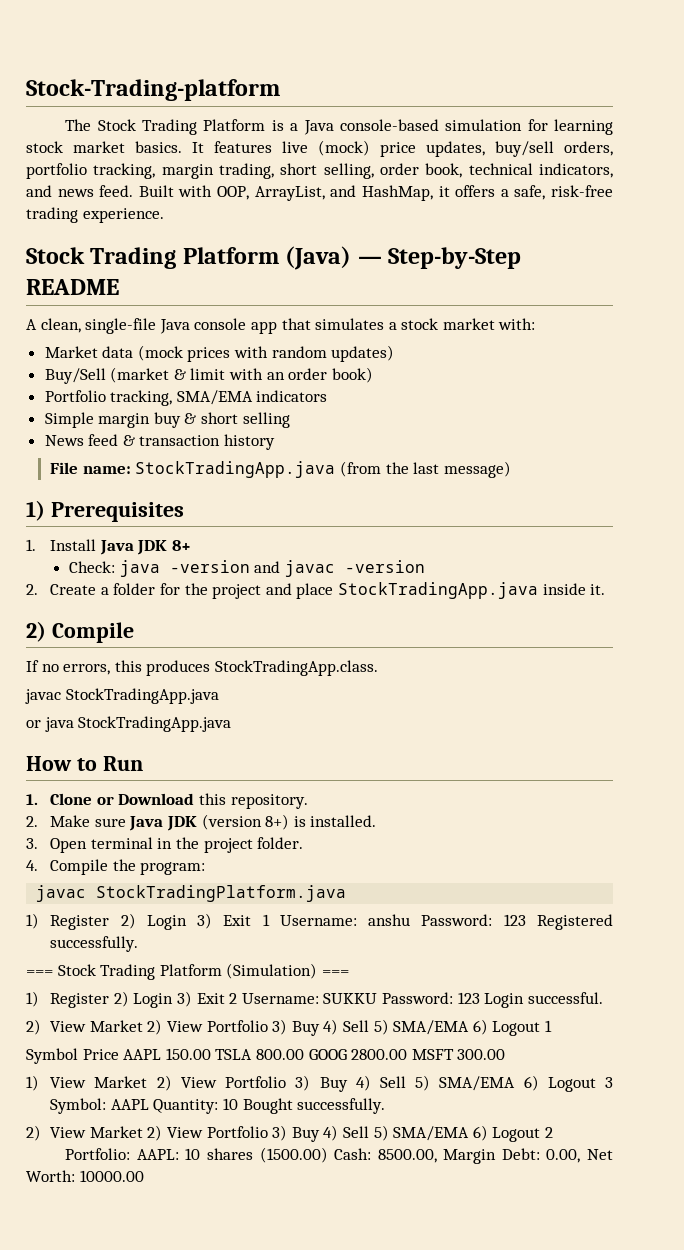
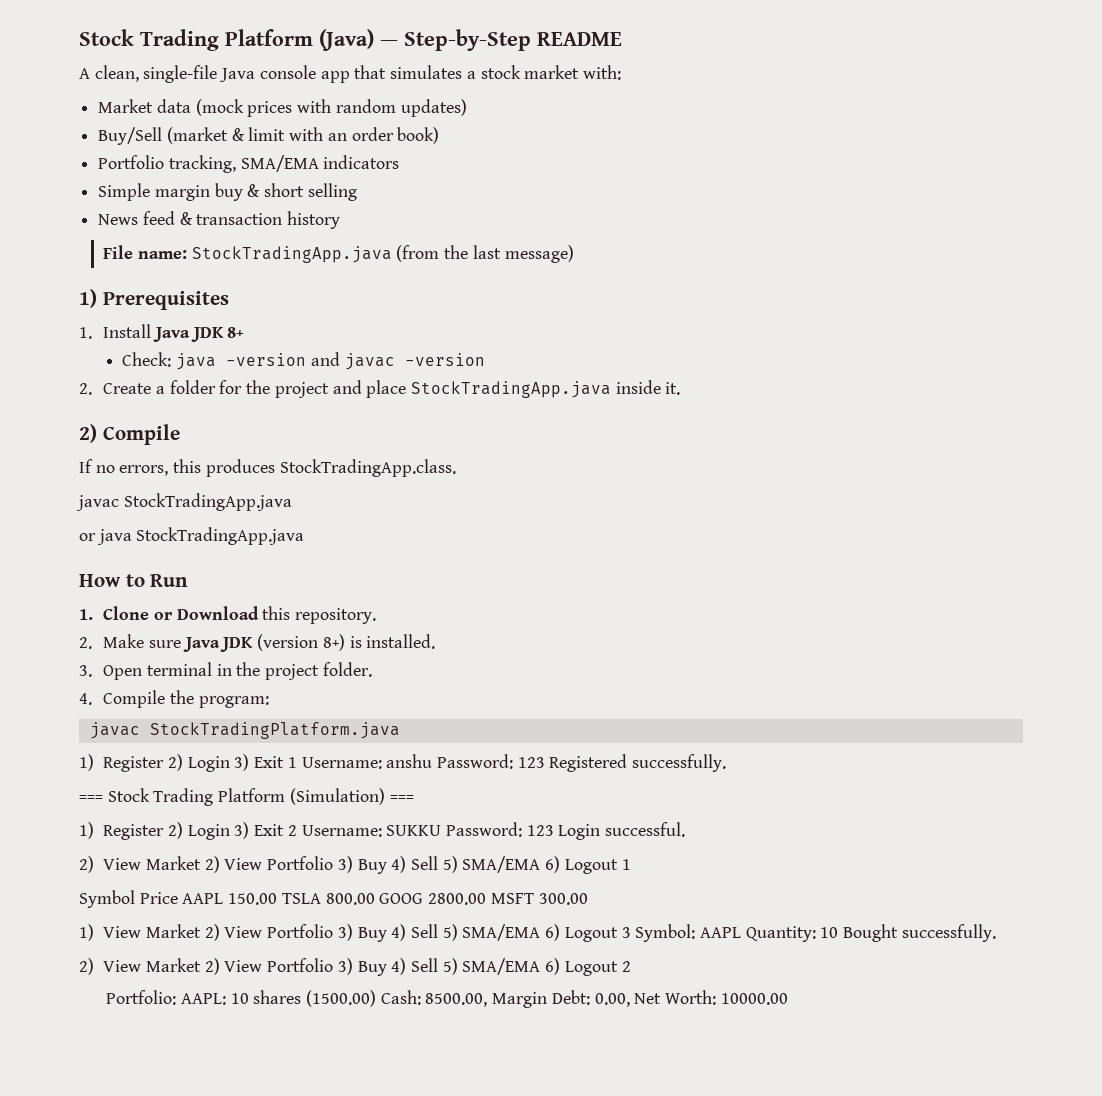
[26,79,280,101] [65,119,614,135] [26,140,613,157] [26,163,613,179] [26,185,613,201] [26,207,164,223] Stock-Trading-platform // The Stock Trading Platform is a Java console-based simulation for learning stock market basics. It features live (mock) price updates, buy/sell orders, portfolio tracking, margin trading, short selling, order book, technical indicators, and news feed. Built with OOP, ArrayList, and HashMap, it offers a safe, risk-free trading experience. // -> (79, 37) none

